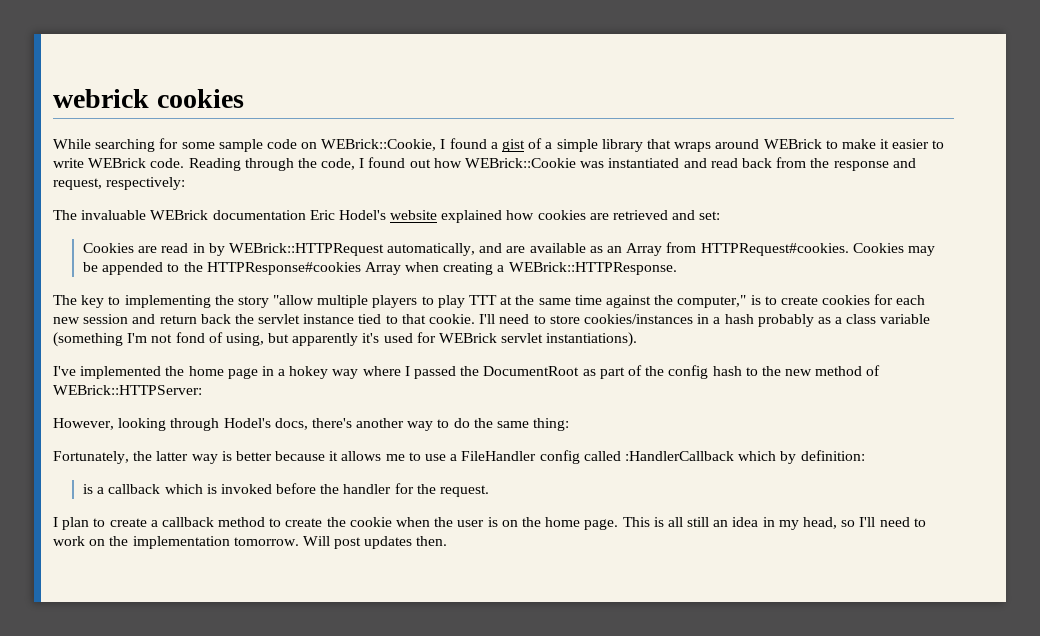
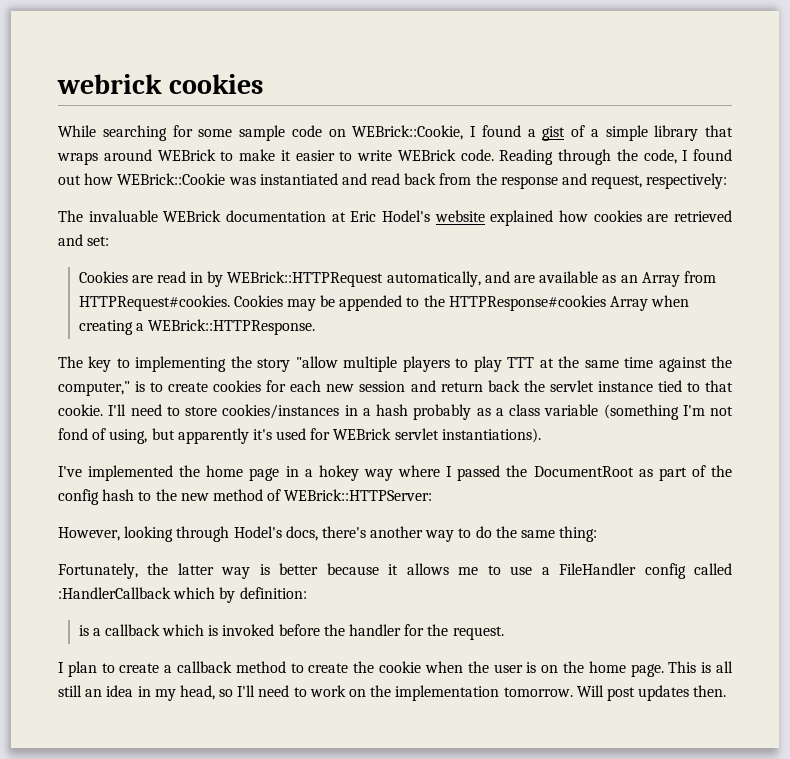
(306, 215) none -> [331,212,346,222] at

